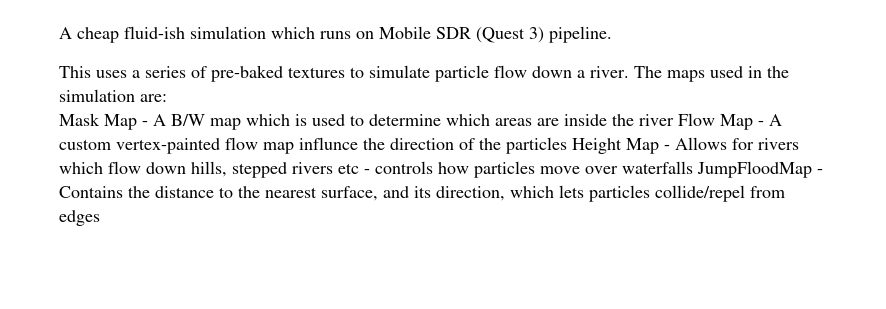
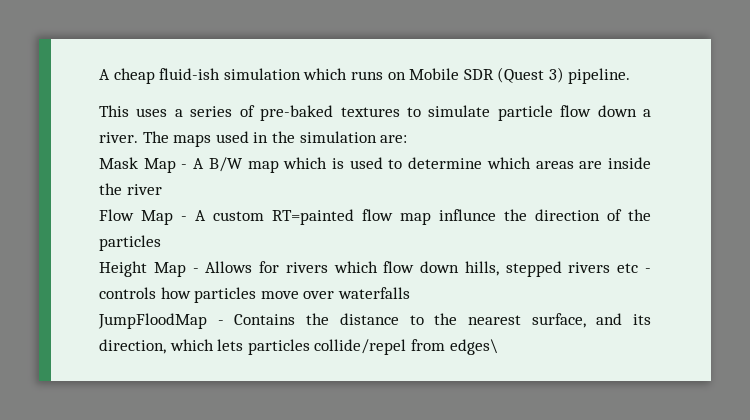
(674, 120) none -> (162, 189) //
[116,138,220,154] vertex-painted -> [272,209,354,225] RT=painted
(567, 145) none -> (161, 243) //
(693, 167) none -> (410, 293) //
[59,210,100,226] edges -> [449,339,498,355] edges\

